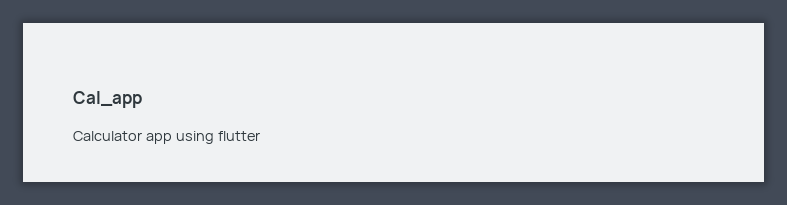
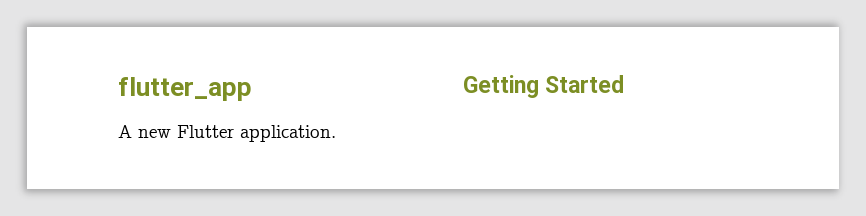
[73,91,142,108] [73,131,260,144] Cal_app // Calculator app using flutter -> [118,77,252,101] [118,125,336,142] [463,75,625,98] flutter_app // A new Flutter application. // Getting Started

